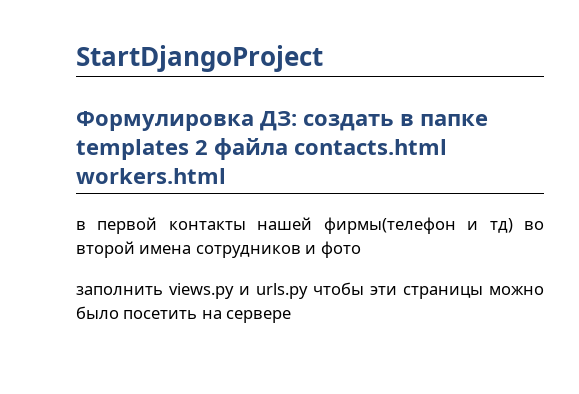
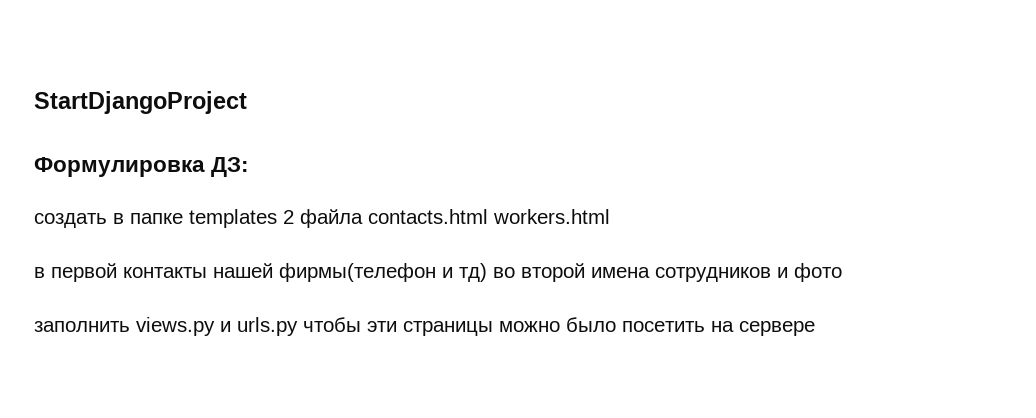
(297, 121) none -> (250, 167) //

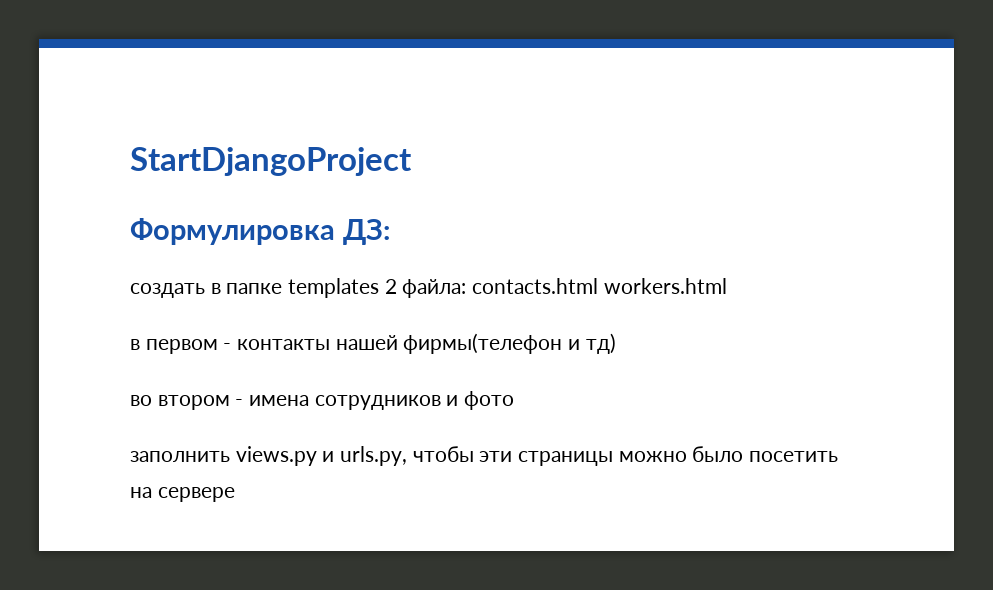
[300,209,363,228] файла -> [402,279,467,298] файла:
[51,263,117,282] первой -> [145,339,232,354] первом -
[493,263,585,282] во второй -> [130,395,244,410] // во втором -
[237,317,298,336] urls.py -> [340,446,408,466] urls.py,

